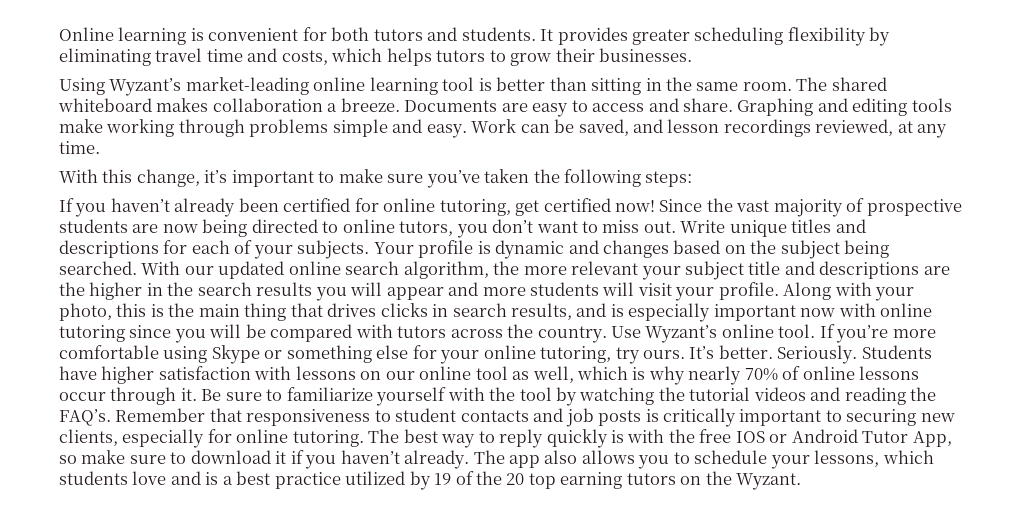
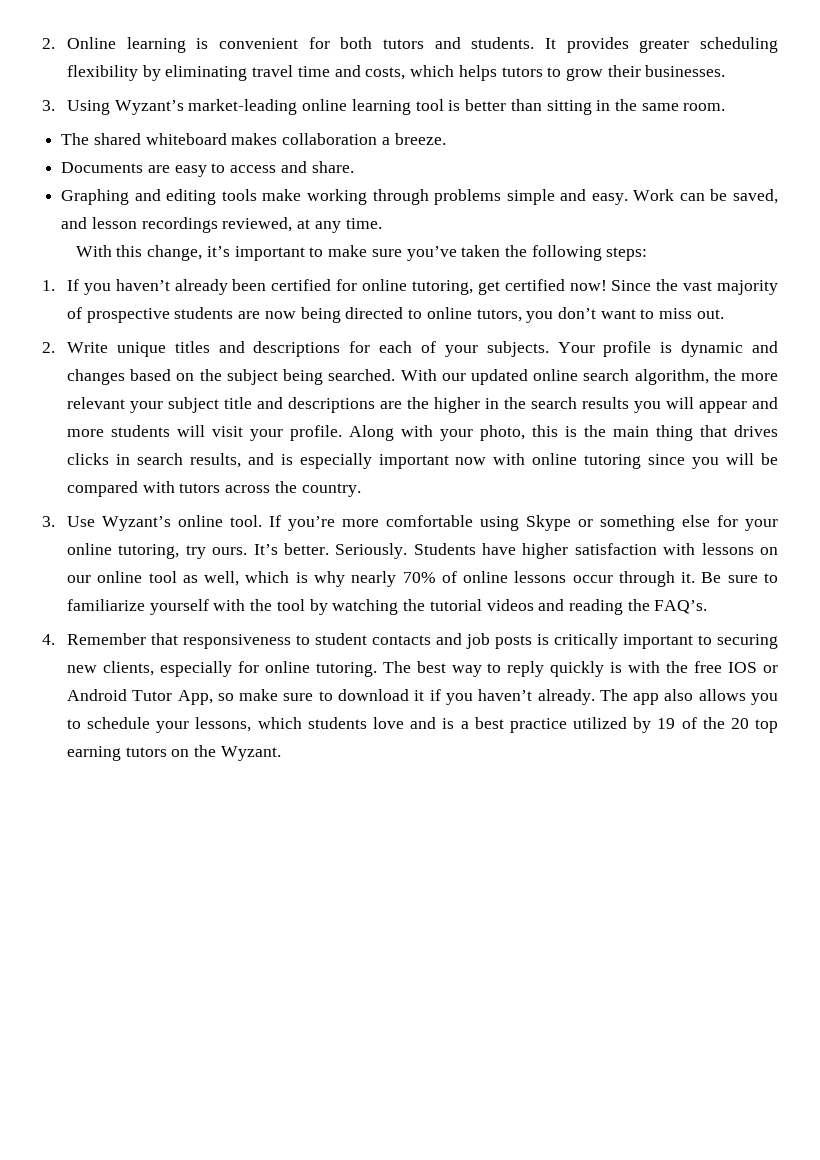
(59, 34) none -> [42,38,55,49] 2.
(693, 55) none -> [42,100,55,111] 3.
(792, 86) none -> (726, 107) //
(400, 105) none -> (446, 139) //
(734, 105) none -> (354, 167) //
(693, 179) none -> [42,280,55,291] 1.
(676, 227) none -> [42,342,55,353] // 2.
(607, 334) none -> [42,516,55,527] // 3.
(111, 417) none -> [42,634,55,645] // 4.

